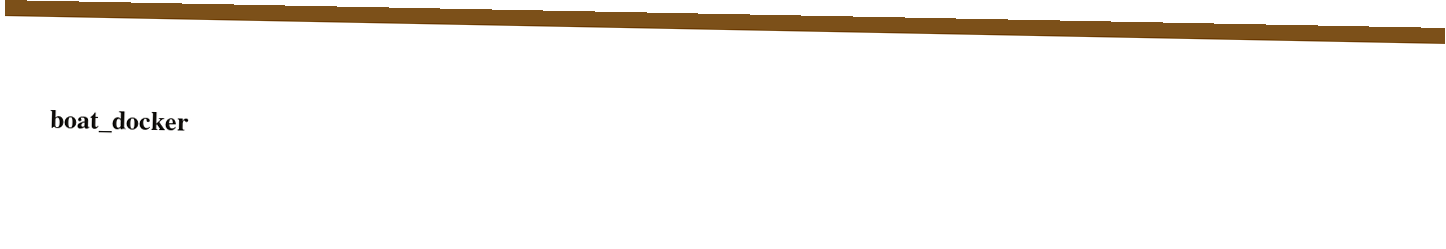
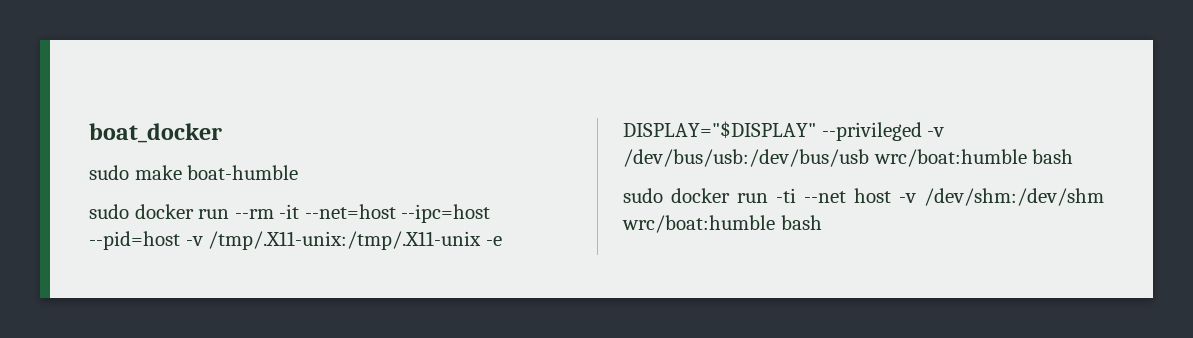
(190, 122) none -> [89,165,299,180] [89,204,491,223] [89,231,502,250] [623,121,945,141] [623,149,1074,167] [623,188,1104,206] [622,215,822,233] // sudo make boat-humble // sudo docker run --rm -it --net=host --ipc=host --pid=host -v /tmp/.X11-unix:/tmp/.X11-unix -e DISPLAY="$DISPLAY" --privileged -v /dev/bus/usb:/dev/bus/usb wrc/boat:humble bash // sudo docker run -ti --net host -v /dev/shm:/dev/shm wrc/boat:humble bash

